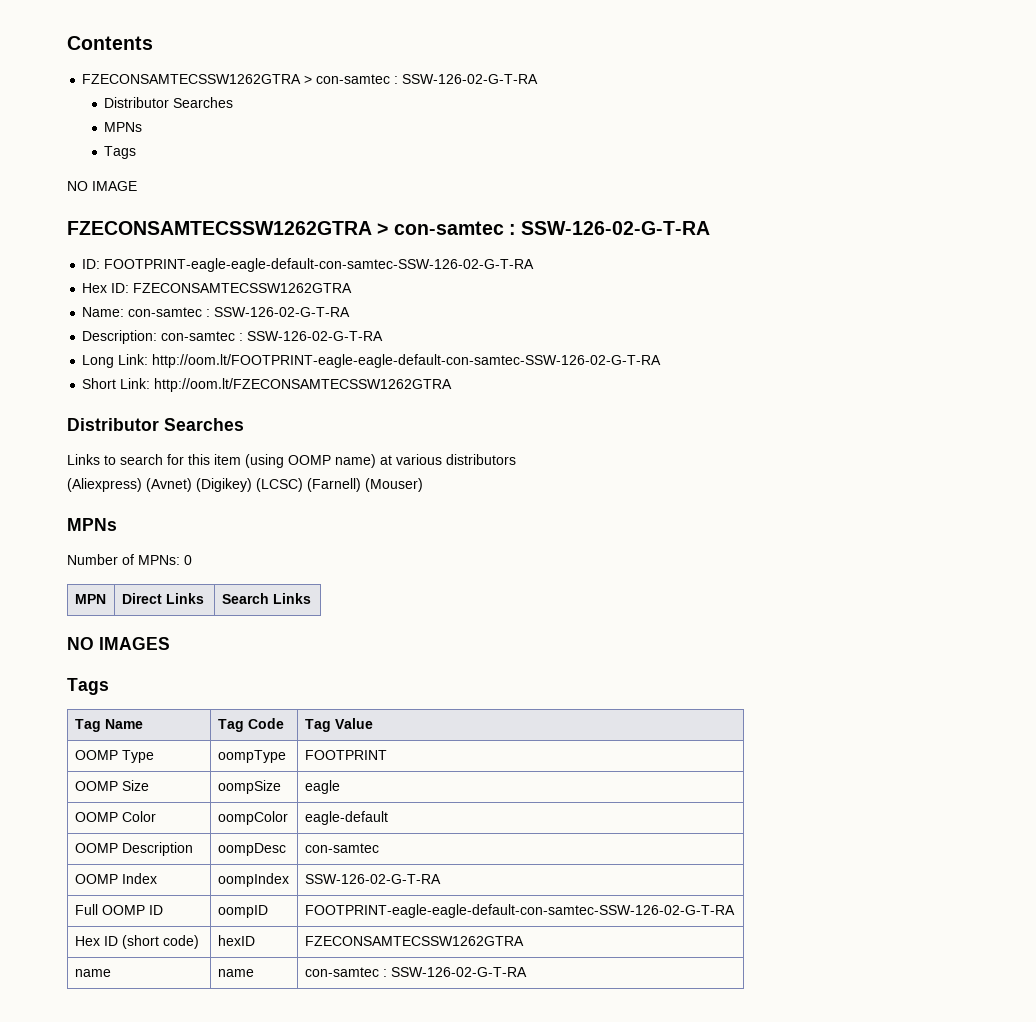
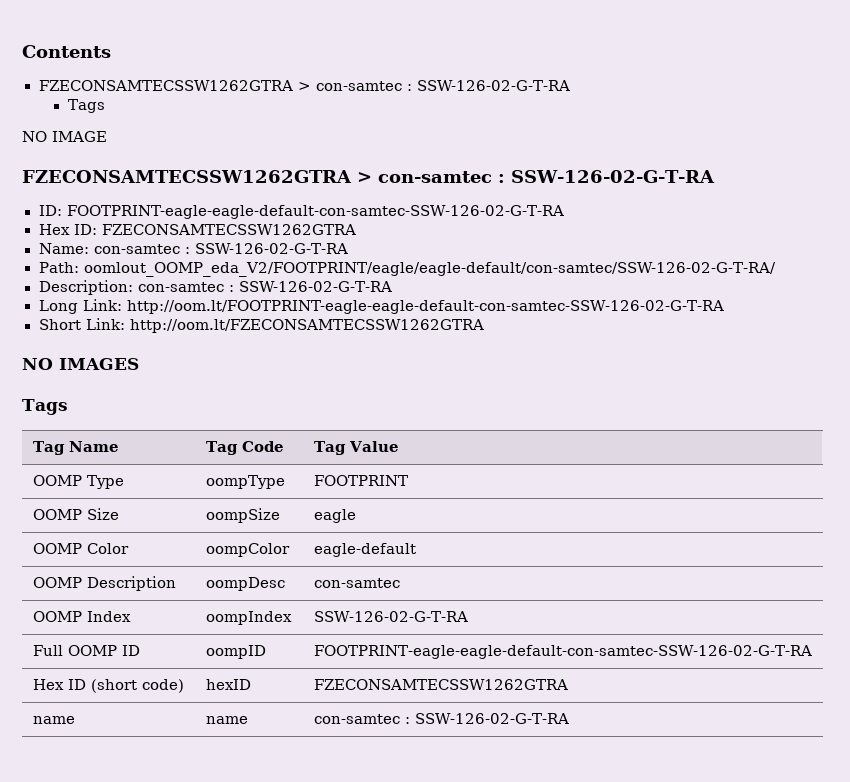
[104,97,234,108] [104,122,143,132] // Distributor Searches // MPNs -> (571, 85) none
(351, 312) none -> [38,262,777,277] // Path: oomlout_OOMP_eda_V2/FOOTPRINT/eagle/eagle-default/con-samtec/SSW-126-02-G-T-RA/
[67,418,244,431] [67,454,516,468] [67,478,423,492] [67,518,117,531] [67,554,192,565] [74,594,106,604] [121,593,204,604] [221,593,311,604] // Distributor Searches // Links to search for this item (using OOMP name) at various distributors // (Aliexpress) (Avnet) (Digikey) (LCSC) (Farnell) (Mouser) // MPNs // Number of MPNs: 0 // MPN | Direct Links | Search Links -> (484, 326) none

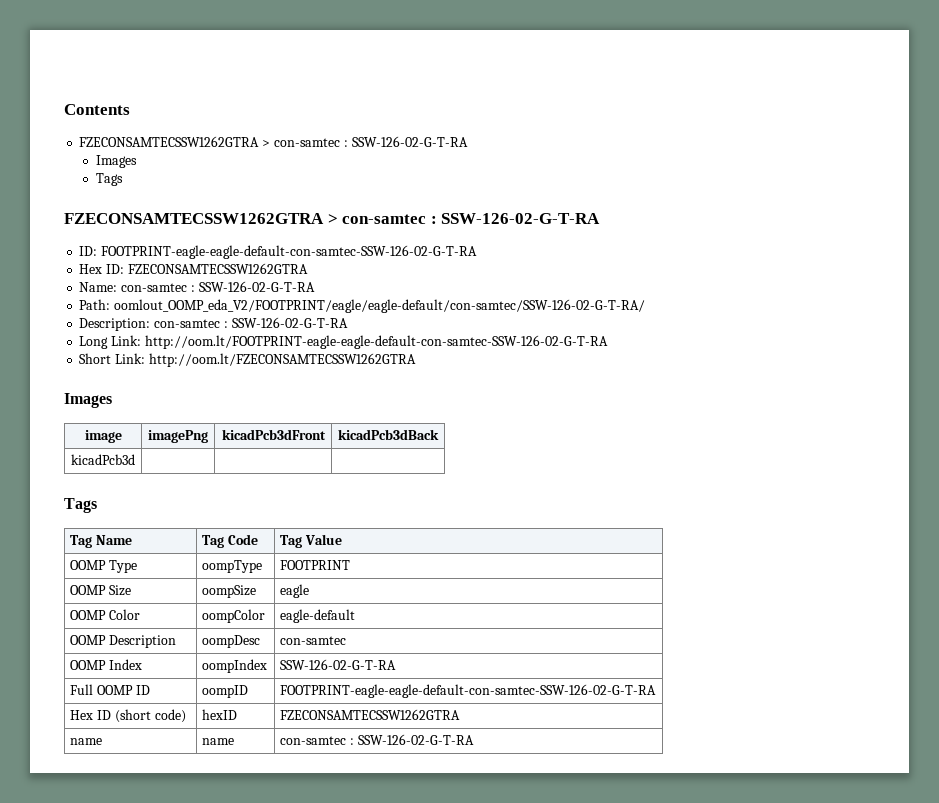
[67,99,105,113] [22,131,107,142] // Tags // NO IMAGE -> [95,155,137,168] [95,173,123,186] // Images // Tags
[22,358,139,370] NO IMAGES -> [64,393,112,408] [84,430,122,443] [148,430,208,443] [221,429,326,440] [338,429,439,440] [71,454,135,465] Images // image | imagePng | kicadPcb3dFront | kicadPcb3dBack // kicadPcb3d | | |

